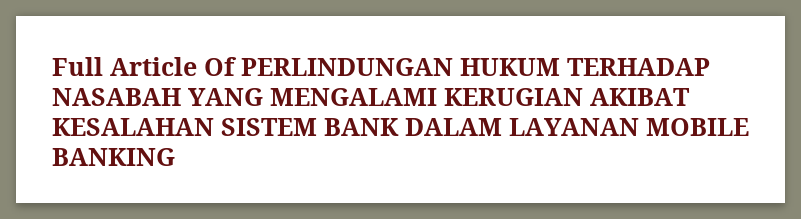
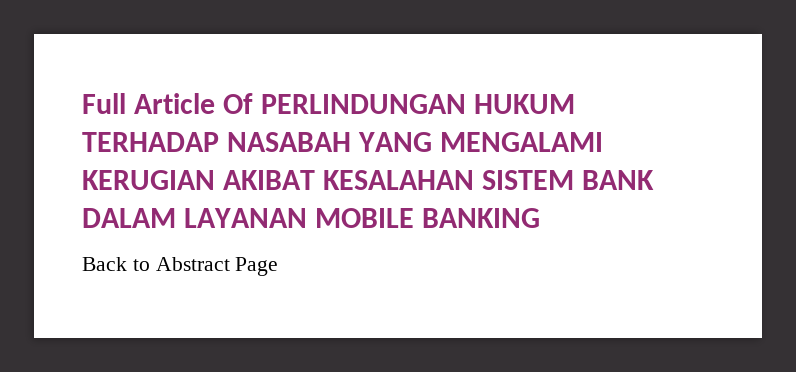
(175, 157) none -> [82,257,279,276] // Back to Abstract Page

